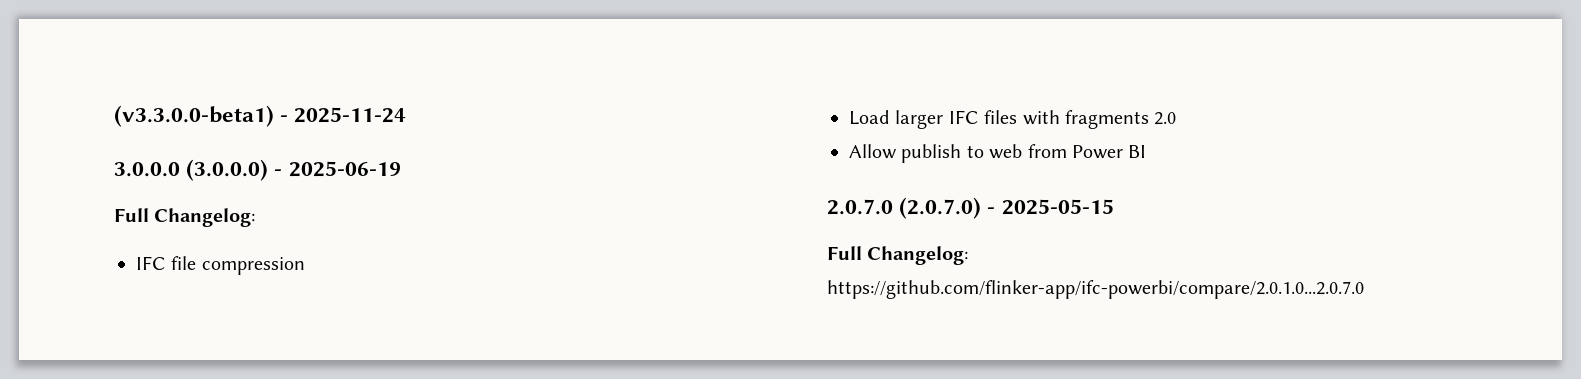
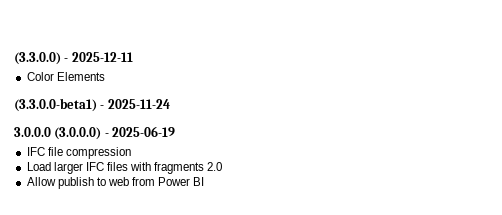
[114,105,274,127] (v3.3.0.0-beta1) -> [14,52,133,65] [26,72,105,81] [14,98,97,112] (3.3.0.0) - 2025-12-11 // Color Elements // (3.3.0.0-beta1)
[114,208,256,227] // Full Changelog: -> (176, 131) none
[827,197,1114,219] [827,246,969,265] [827,280,1364,299] // 2.0.7.0 (2.0.7.0) - 2025-05-15 // Full Changelog: https://github.com/flinker-app/ifc-powerbi/compare/2.0.1.0...2.0.7.0 -> (205, 181) none

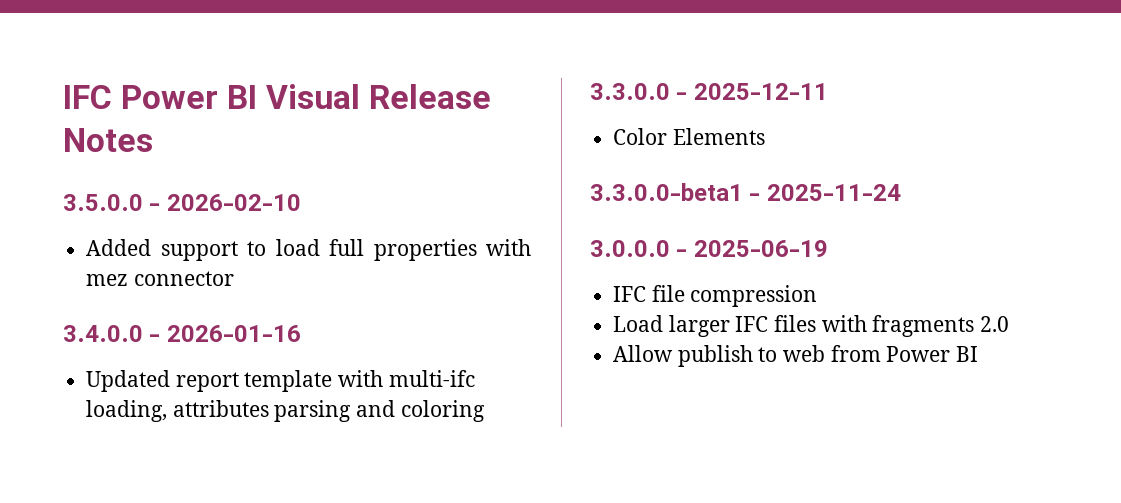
[14,52,61,65] (3.3.0.0) -> [63,84,492,109] [63,128,153,152] [63,194,301,211] [86,239,531,261] [86,271,234,286] [63,325,301,342] [86,370,475,392] [86,400,485,422] [590,83,670,100] IFC Power BI Visual Release Notes // 3.5.0.0 - 2026-02-10 // Added support to load full properties with mez connector // 3.4.0.0 - 2026-01-16 // Updated report template with multi-ifc loading, attributes parsing and coloring // 3.3.0.0
[14,98,97,112] (3.3.0.0-beta1) -> [590,183,743,201] 3.3.0.0-beta1
[54,127,102,140] (3.0.0.0) -> (670, 248) none

